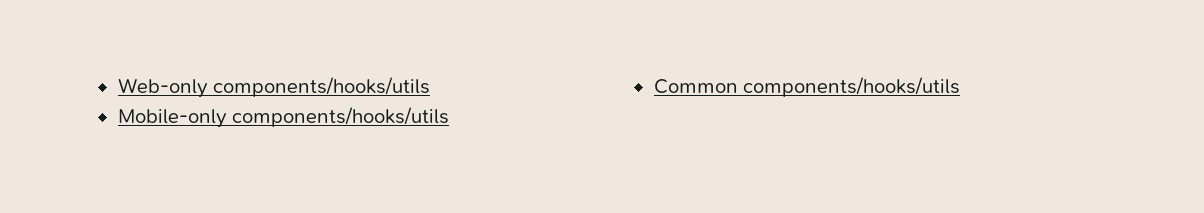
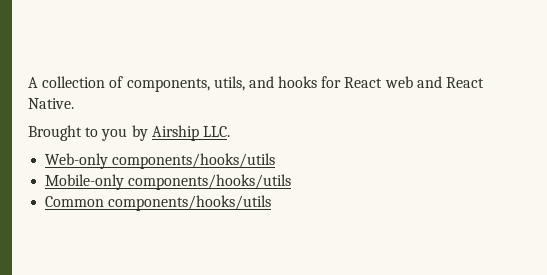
(117, 88) none -> [28,76,485,92] [28,98,74,109] [28,125,230,141] A collection of components, utils, and hooks for React web and React Native. // Brought to you by Airship LLC. //

